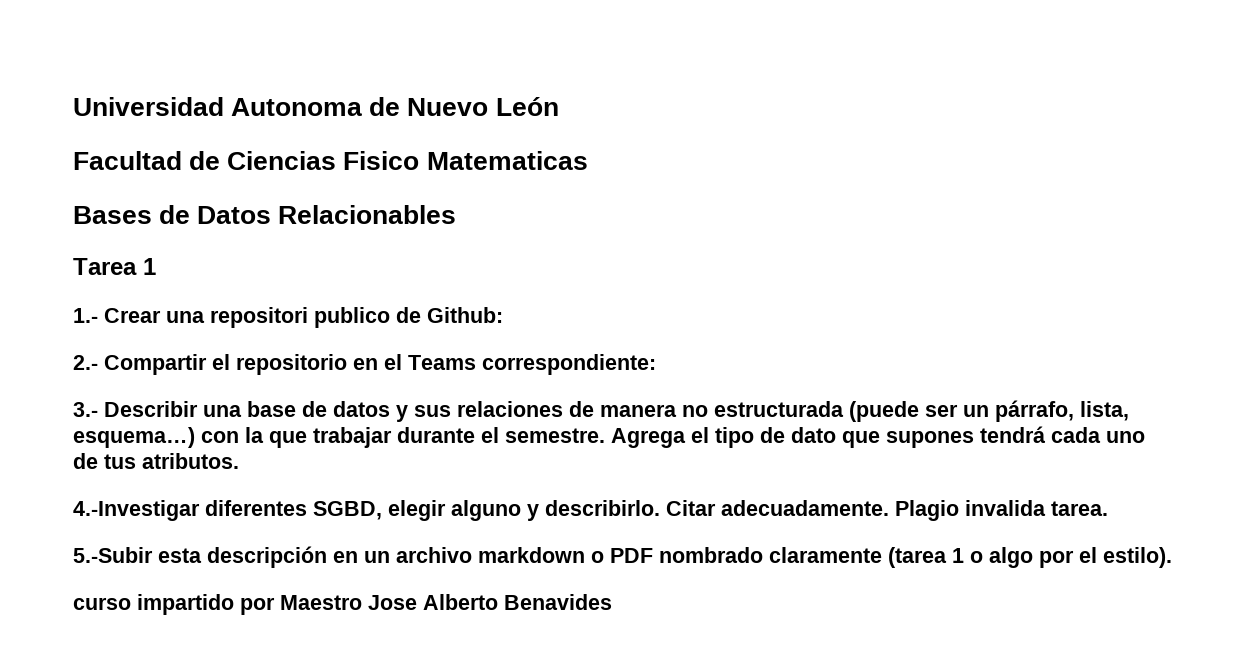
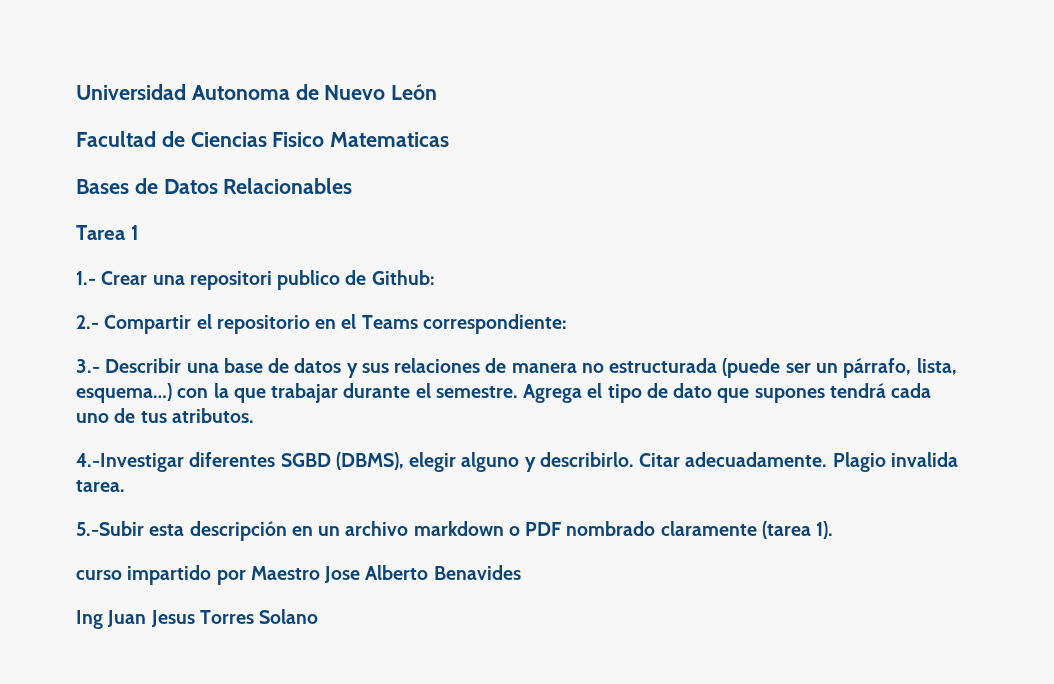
[313,501,382,520] SGBD, -> [280,452,404,470] SGBD (DBMS),
[952,547,1172,568] 1 o algo por el estilo). -> [816,521,834,539] 1).
(612, 602) none -> [76,609,319,629] // Ing Juan Jesus Torres Solano

